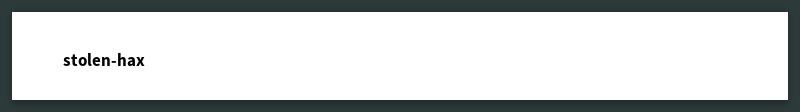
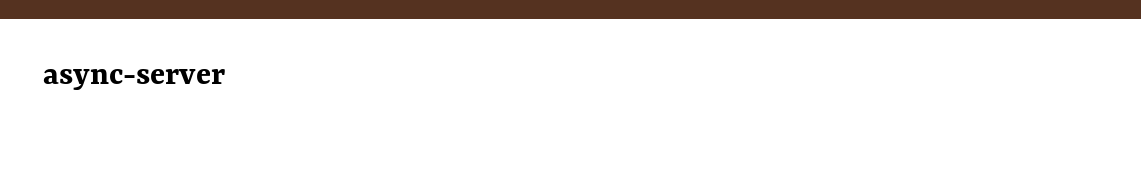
[63,53,145,67] stolen-hax -> [43,69,225,90] async-server

